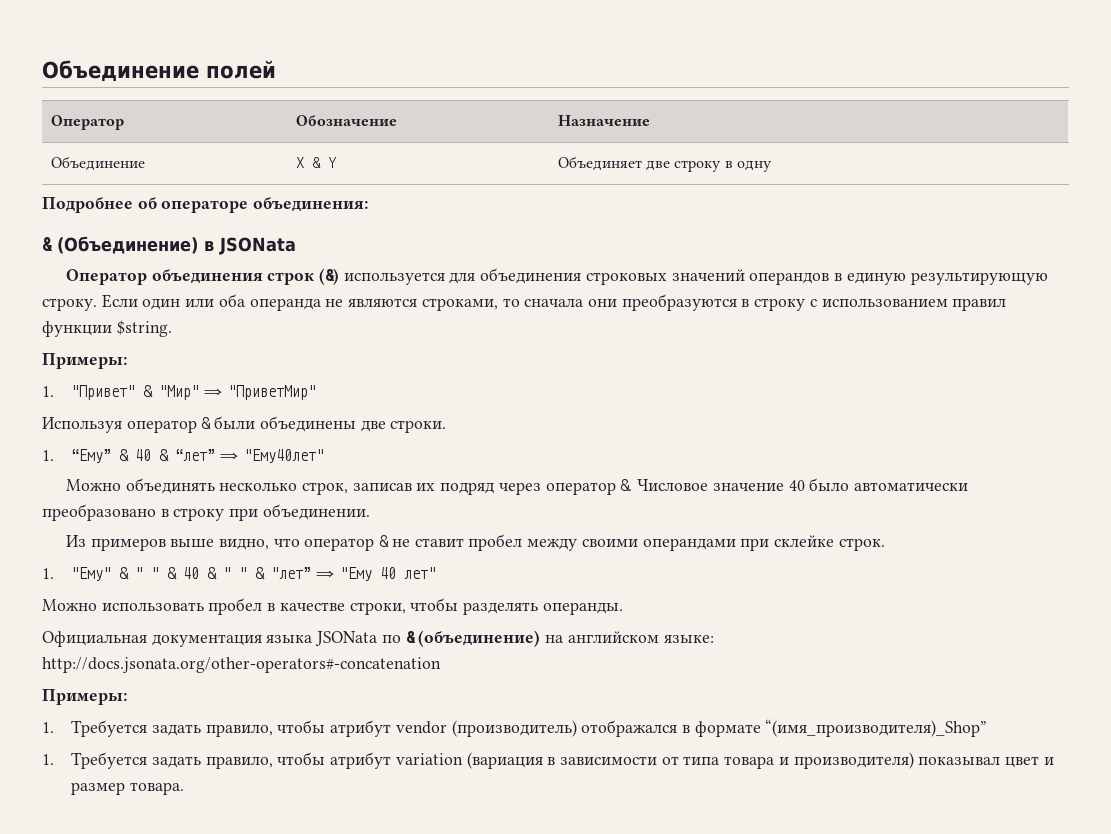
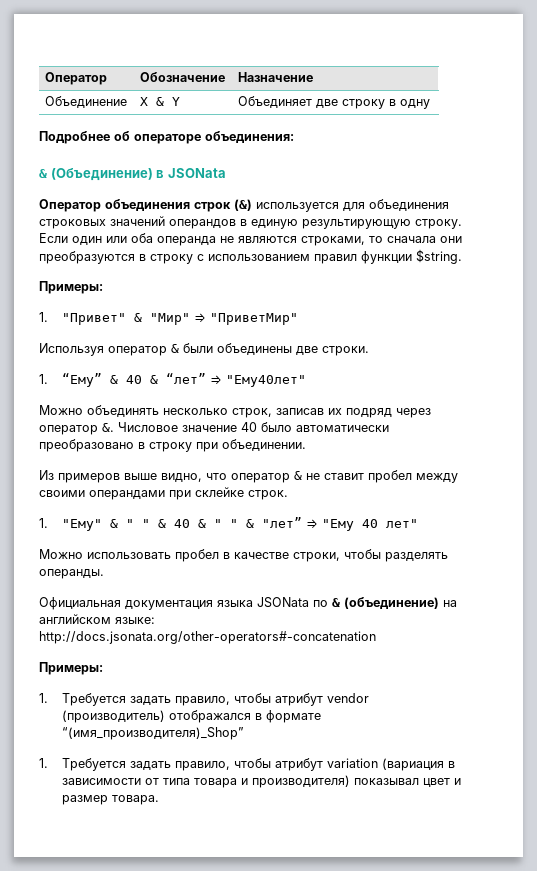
[42,60,276,82] Объединение полей // -> (45, 78) none

